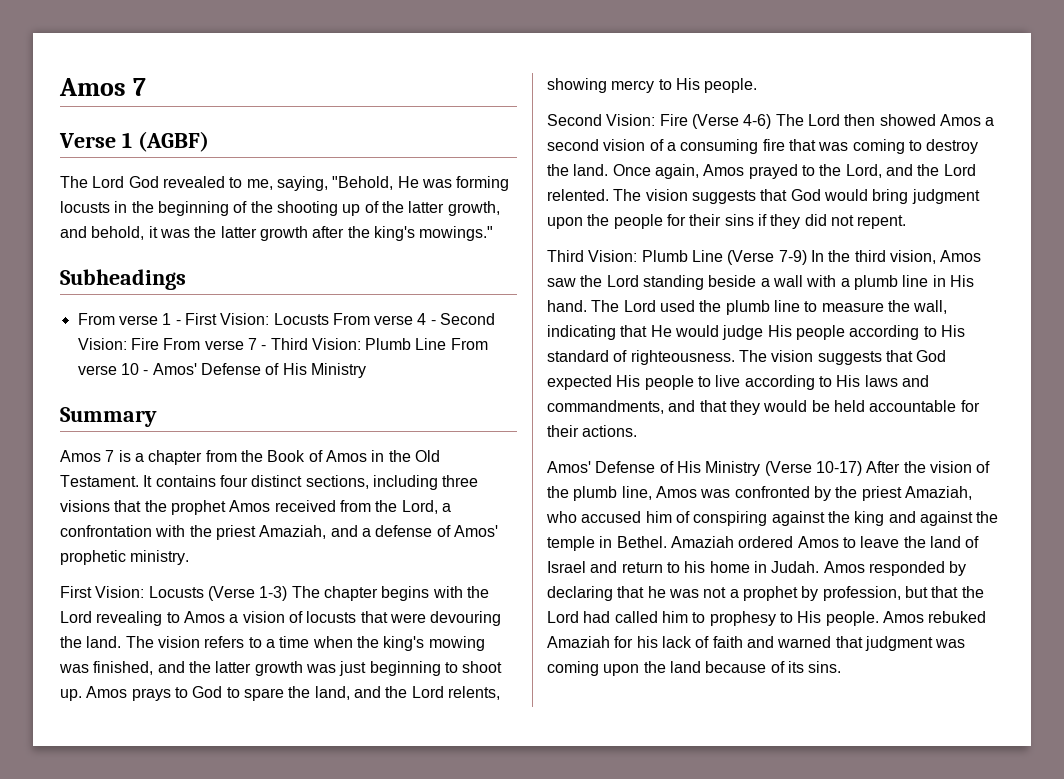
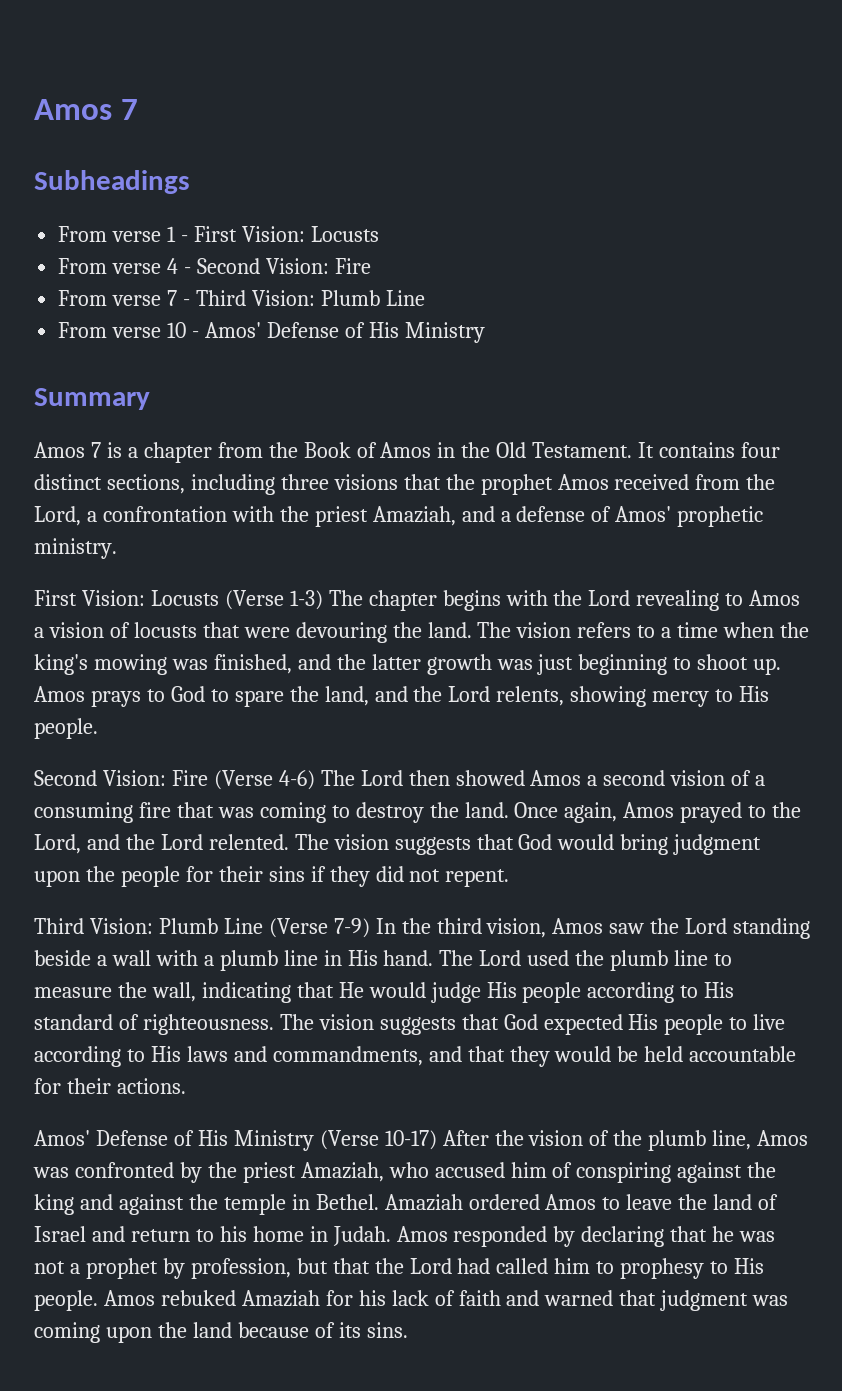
[59,78,146,96] [59,131,209,152] [60,176,510,191] [60,201,500,216] [60,226,494,241] Amos 7 // Verse 1 (AGBF) // The Lord God revealed to me, saying, "Behold, He was forming locusts in the beginning of the shooting up of the latter growth, and behold, it was the latter growth after the king's mowings." -> [34,99,138,120] Amos 7
(329, 319) none -> (379, 234) //
(159, 344) none -> (371, 266) //
(447, 344) none -> (425, 298) //

